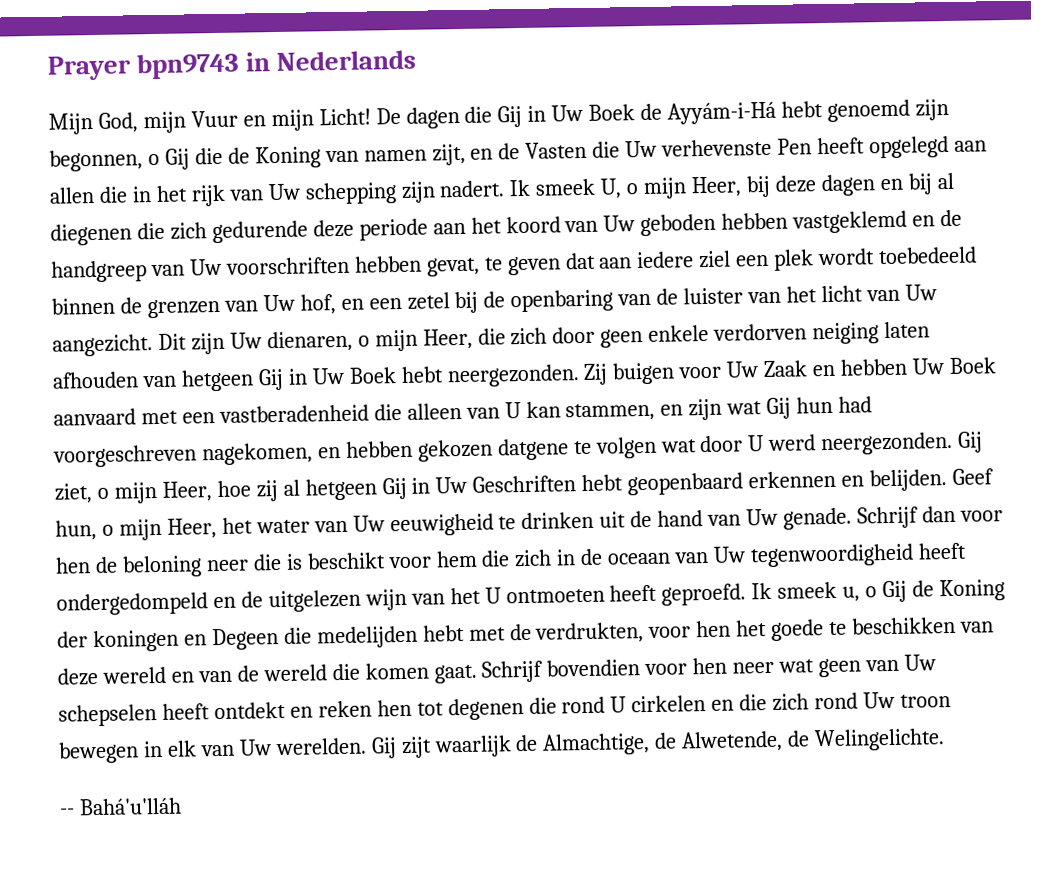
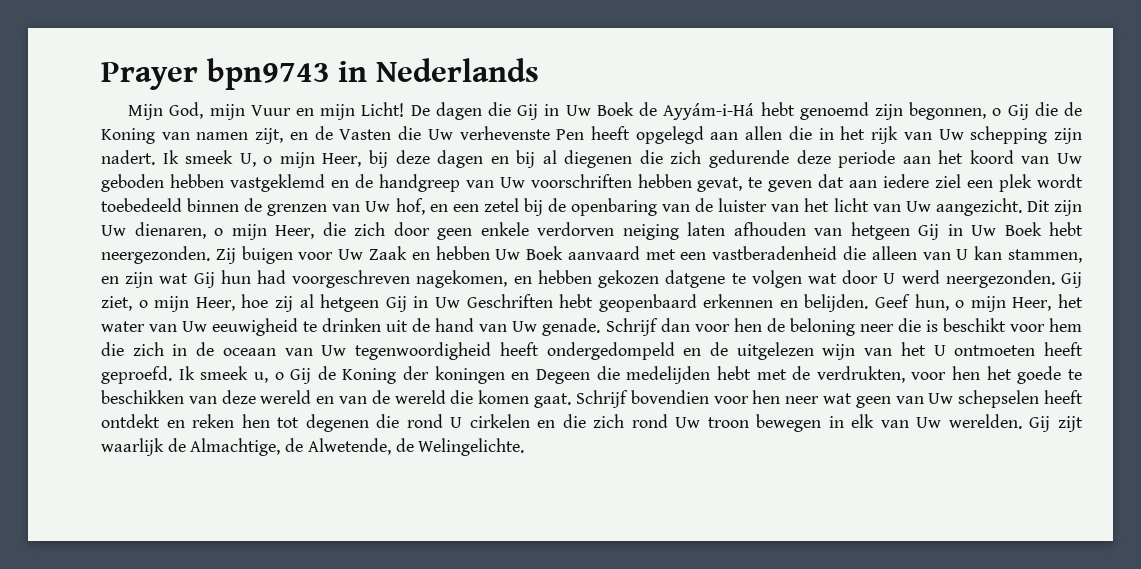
[60,797,182,816] // -- Bahá'u'lláh -> (525, 447) none

